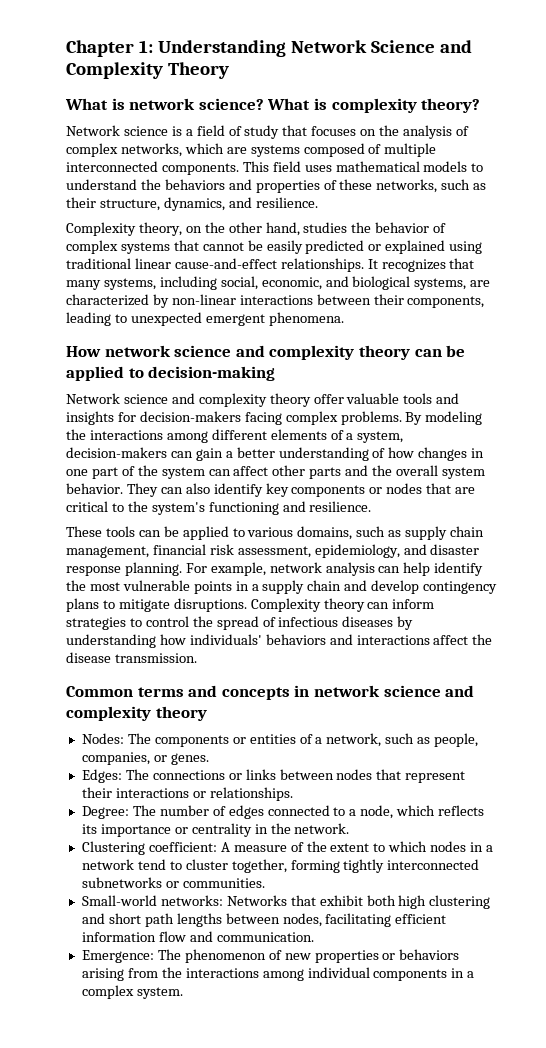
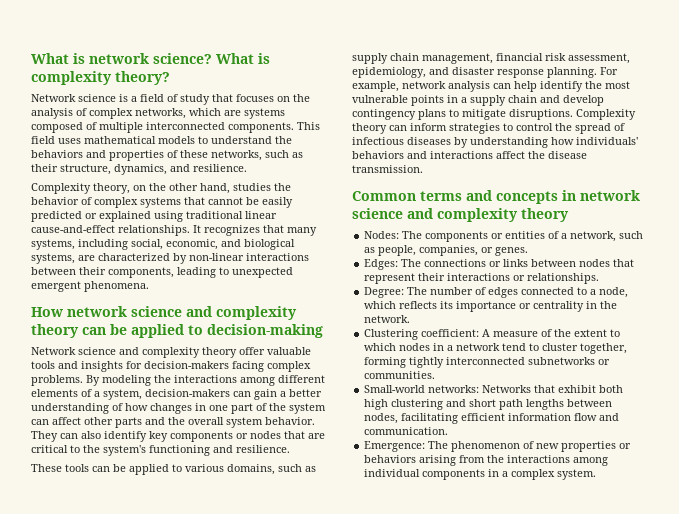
[66,40,472,57] [66,62,229,79] Chapter 1: Understanding Network Science and Complexity Theory // -> (31, 58) none

